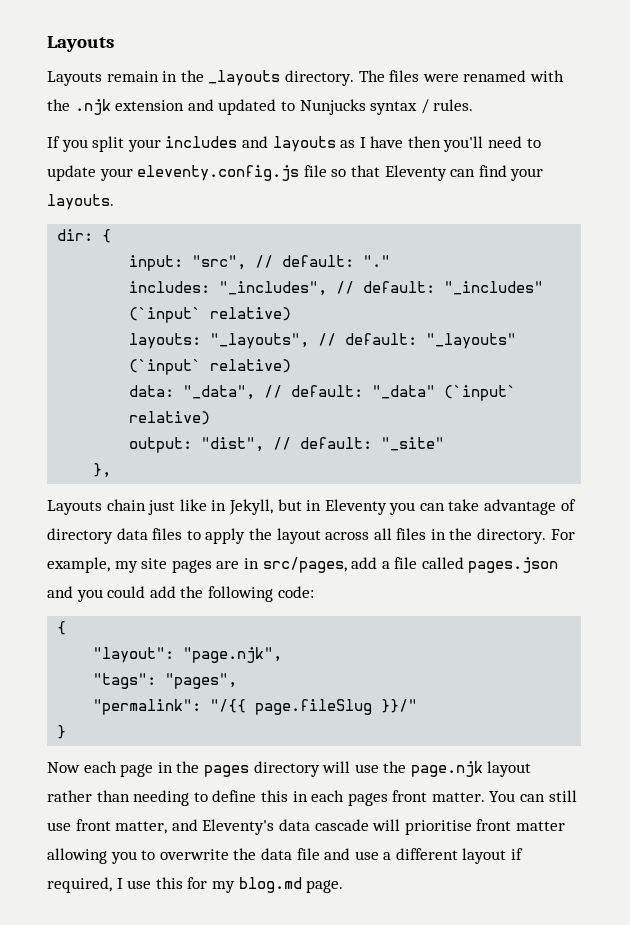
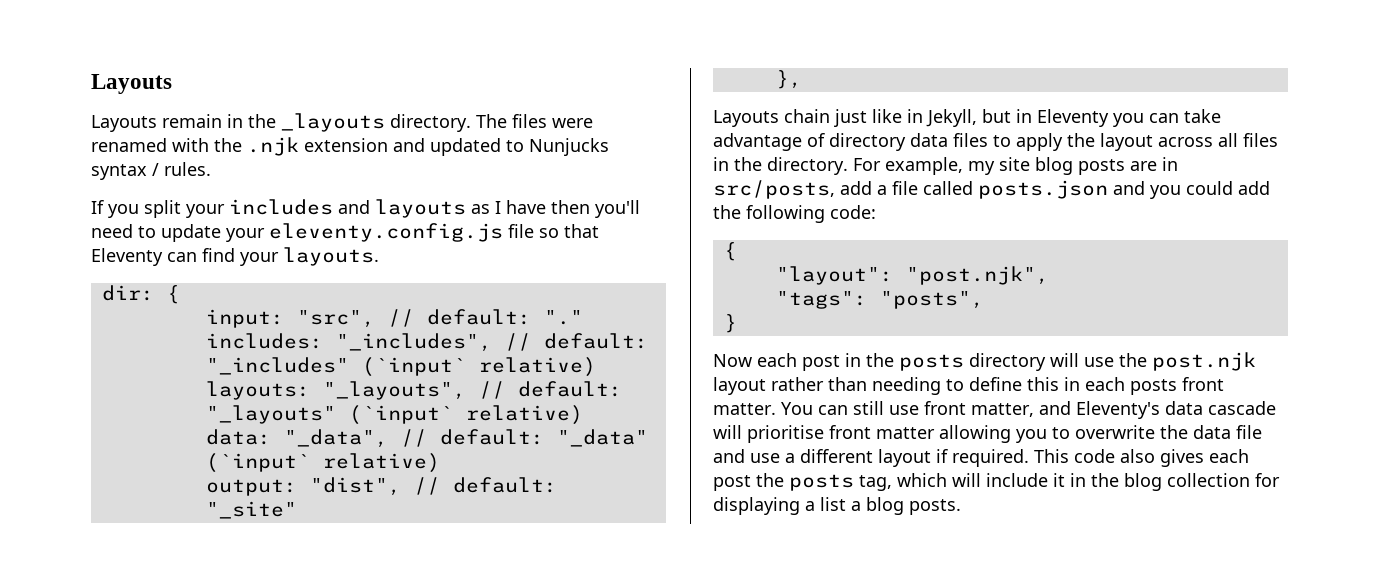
[171,560,212,573] pages -> [1035,157,1125,175] blog posts
[262,557,347,573] src/pages, -> [713,180,835,199] src/posts,
[468,557,559,573] pages.json -> [978,180,1108,199] posts.json
[183,647,283,663] "page.njk", -> [905,266,1049,285] "post.njk",
[165,673,238,689] [93,699,418,715] "pages", // "permalink": "/{{ page.fileSlug }}/" -> [879,291,984,309] "posts",
[120,761,249,777] page in the pages -> [802,353,964,371] post in the posts
[410,761,483,777] page.njk -> [1152,352,1256,371] post.njk
[347,793,388,806] pages -> [1130,379,1177,395] posts
[47,877,344,893] required, I use this for my blog.md page. -> [952,449,1249,467] [713,473,1280,491] [713,497,961,515] required. This code also gives each post the posts tag, which will include it in the blog collection for displaying a list a blog posts.

